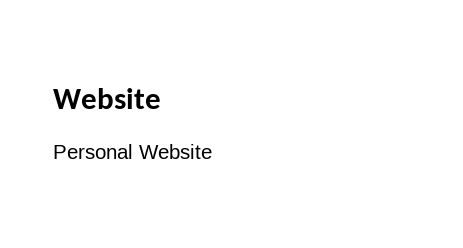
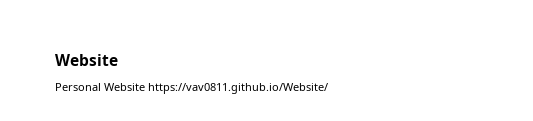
(212, 151) none -> [148,83,328,94] https://vav0811.github.io/Website/

